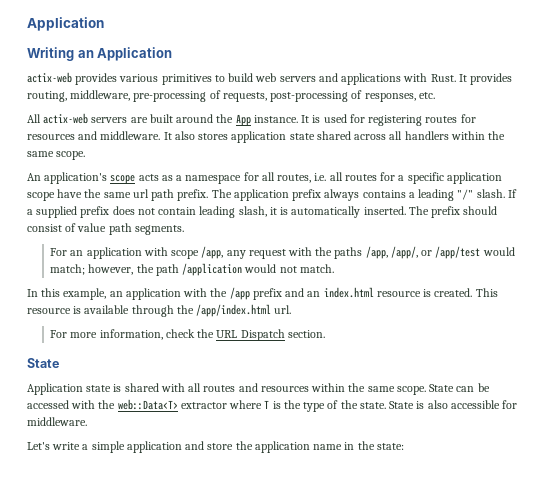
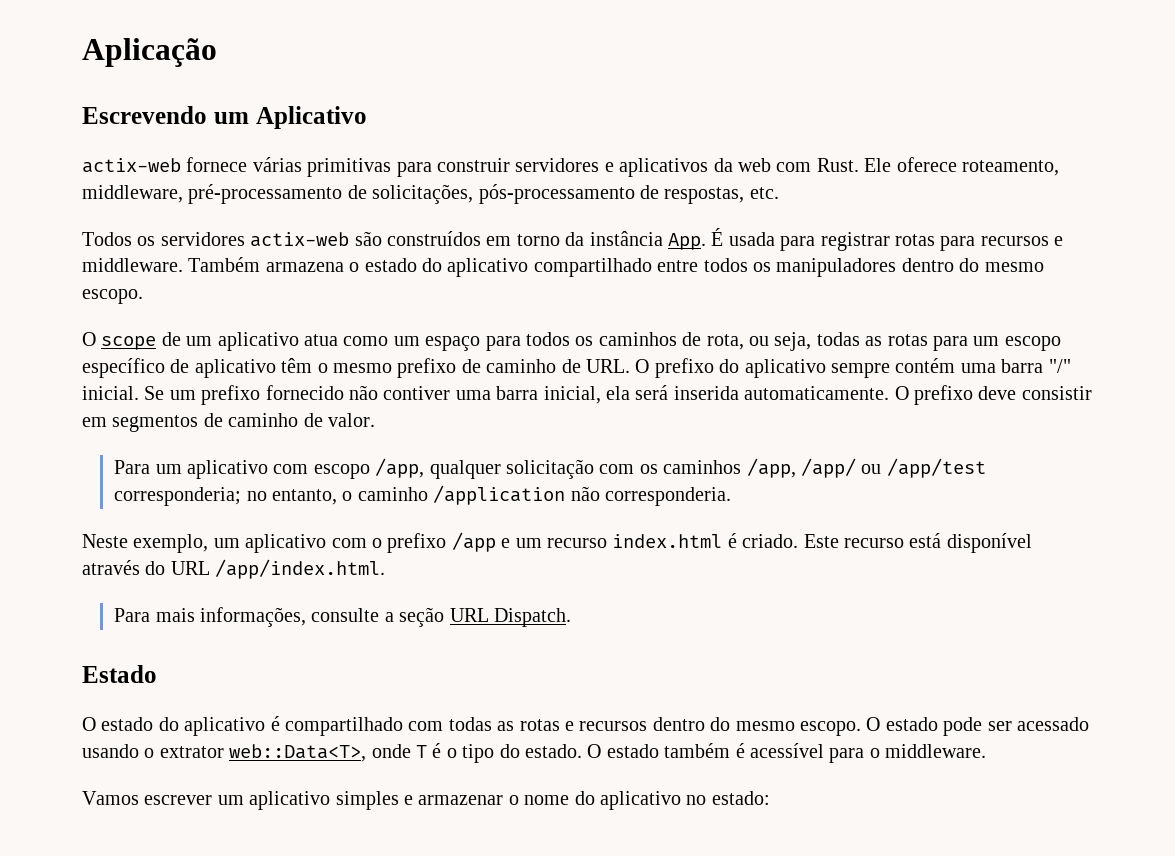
[27,17,104,31] [27,47,173,61] [27,72,513,85] [27,90,435,102] [27,113,476,126] [27,131,506,143] [27,151,86,160] [27,172,502,184] [27,189,517,201] [27,206,498,218] [27,223,184,235] [50,246,515,259] [50,263,334,276] [27,287,498,300] [27,304,292,317] [50,329,325,341] [27,358,59,368] [27,383,490,395] [27,399,518,412] [27,417,87,426] [27,441,404,453] Application // Writing an Application // actix-web provides various primitives to build web servers and applications with Rust. It provides routing, middleware, pre-processing of requests, post-processing of responses, etc. // All actix-web servers are built around the App instance. It is used for registering routes for resources and middleware. It also stores application state shared across all handlers within the same scope. // An application's scope acts as a namespace for all routes, i.e. all routes for a specific application scope have the same url path prefix. The application prefix always contains a leading "/" slash. If a supplied prefix does not contain leading slash, it is automatically inserted. The prefix should consist of value path segments. // For an application with scope /app, any request with the paths /app, /app/, or /app/test would match; however, the path /application would not match. // In this example, an application with the /app prefix and an index.html resource is created. This resource is available through the /app/index.html url. // For more information, check the URL Dispatch section. // State // Application state is shared with all routes and resources within the same scope. State can be accessed with the web::Data<T> extractor where T is the type of the state. State is also accessible for middleware. // Let's write a simple application and store the application name in the state: -> [82,38,217,67] [82,106,367,129] [82,157,1059,177] [82,184,779,204] [82,228,1064,251] [82,257,1044,277] [82,289,143,304] [82,332,1061,351] [82,358,1071,378] [82,385,1092,405] [82,413,375,432] [114,458,986,479] [114,485,731,506] [82,532,1032,553] [82,559,386,579] [114,607,571,627] [82,665,157,683] [82,716,1089,736] [82,743,987,763] [82,791,770,810] Aplicação // Escrevendo um Aplicativo // actix-web fornece várias primitivas para construir servidores e aplicativos da web com Rust. Ele oferece roteamento, middleware, pré-processamento de solicitações, pós-processamento de respostas, etc. // Todos os servidores actix-web são construídos em torno da instância App. É usada para registrar rotas para recursos e middleware. Também armazena o estado do aplicativo compartilhado entre todos os manipuladores dentro do mesmo escopo. // O scope de um aplicativo atua como um espaço para todos os caminhos de rota, ou seja, todas as rotas para um escopo específico de aplicativo têm o mesmo prefixo de caminho de URL. O prefixo do aplicativo sempre contém uma barra "/" inicial. Se um prefixo fornecido não contiver uma barra inicial, ela será inserida automaticamente. O prefixo deve consistir em segmentos de caminho de valor. // Para um aplicativo com escopo /app, qualquer solicitação com os caminhos /app, /app/ ou /app/test corresponderia; no entanto, o caminho /application não corresponderia. // Neste exemplo, um aplicativo com o prefixo /app e um recurso index.html é criado. Este recurso está disponível através do URL /app/index.html. // Para mais informações, consulte a seção URL Dispatch. // Estado // O estado do aplicativo é compartilhado com todas as rotas e recursos dentro do mesmo escopo. O estado pode ser acessado usando o extrator web::Data<T>, onde T é o tipo do estado. O estado também é acessível para o middleware. // Vamos escrever um aplicativo simples e armazenar o nome do aplicativo no estado:

